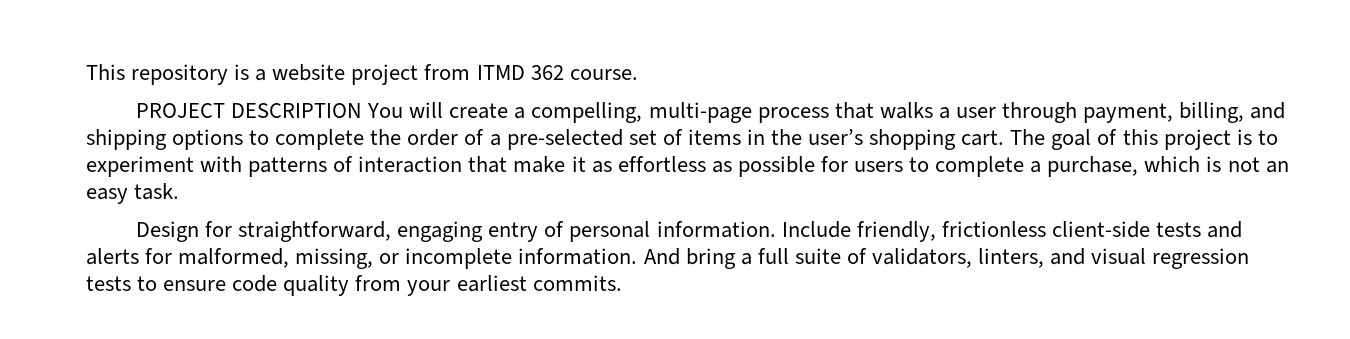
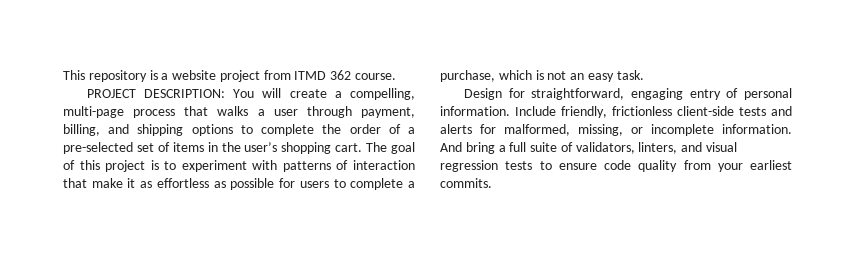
[231,103,363,118] DESCRIPTION -> [143,89,225,98] DESCRIPTION:

